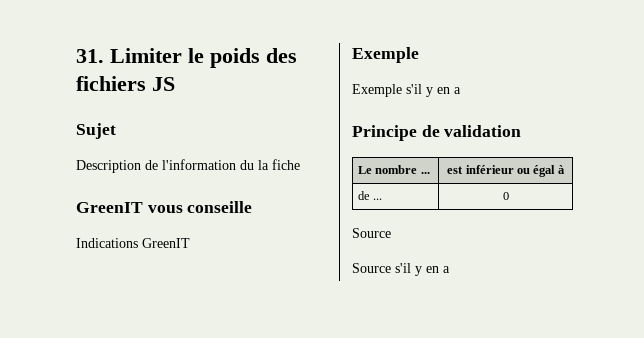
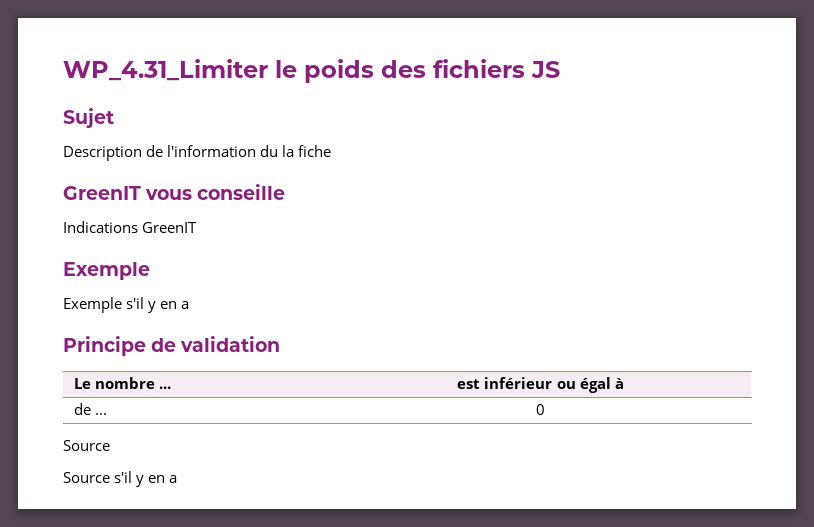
[76,48,182,63] 31. Limiter -> [63,59,268,81] WP_4.31_Limiter

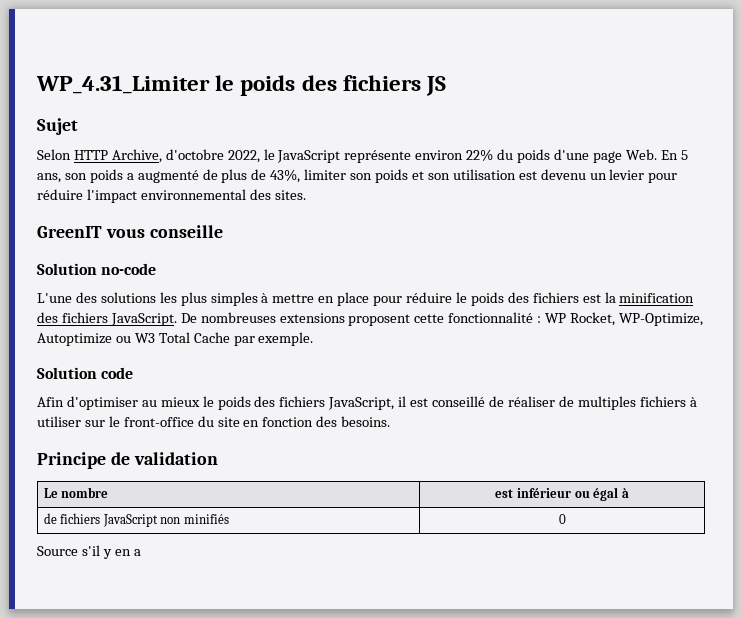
[63,145,332,161] [63,184,286,200] [63,221,198,233] [63,262,150,280] [63,297,190,313] Description de l'information du la fiche // GreenIT vous conseille // Indications GreenIT // Exemple // Exemple s'il y en a -> [37,149,688,163] [37,169,678,183] [37,189,306,203] [37,225,223,238] [37,263,157,275] [37,292,695,306] [37,312,703,326] [37,332,314,346] [37,367,134,379] [37,396,697,410] [37,416,391,427] Selon HTTP Archive, d'octobre 2022, le JavaScript représente environ 22% du poids d'une page Web. En 5 ans, son poids a augmenté de plus de 43%, limiter son poids et son utilisation est devenu un levier pour réduire l'impact environnemental des sites. // GreenIT vous conseille // Solution no-code // L'une des solutions les plus simples à mettre en place pour réduire le poids des fichiers est la minification des fichiers JavaScript. De nombreuses extensions proposent cette fonctionnalité : WP Rocket, WP-Optimize, Autoptimize ou W3 Total Cache par exemple. // Solution code // Afin d'optimiser au mieux le poids des fichiers JavaScript, il est conseillé de réaliser de multiples fichiers à utiliser sur le front-office du site en fonction des besoins.
[159,386,172,389] ... -> (109, 492) none
[95,413,108,415] ... -> [60,513,229,527] fichiers JavaScript non minifiés
[63,472,110,483] // Source -> (78, 551) none

